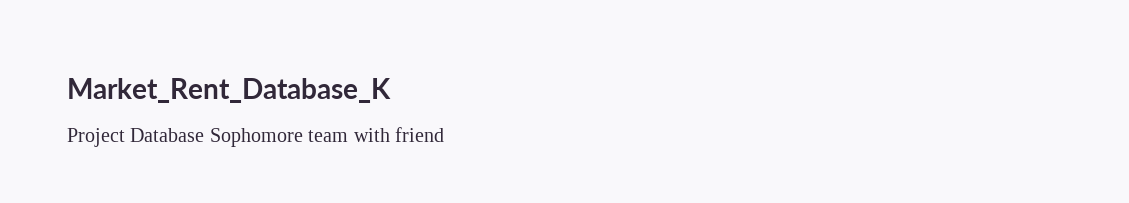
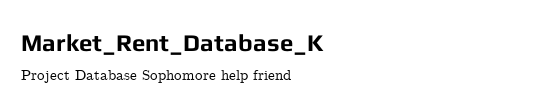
[308,128,390,142] team with -> [221,70,248,83] help

